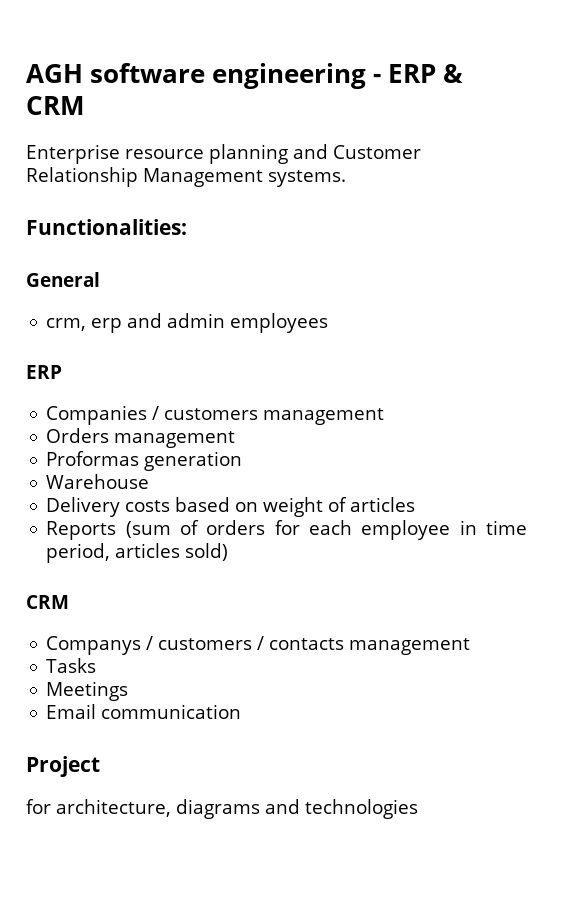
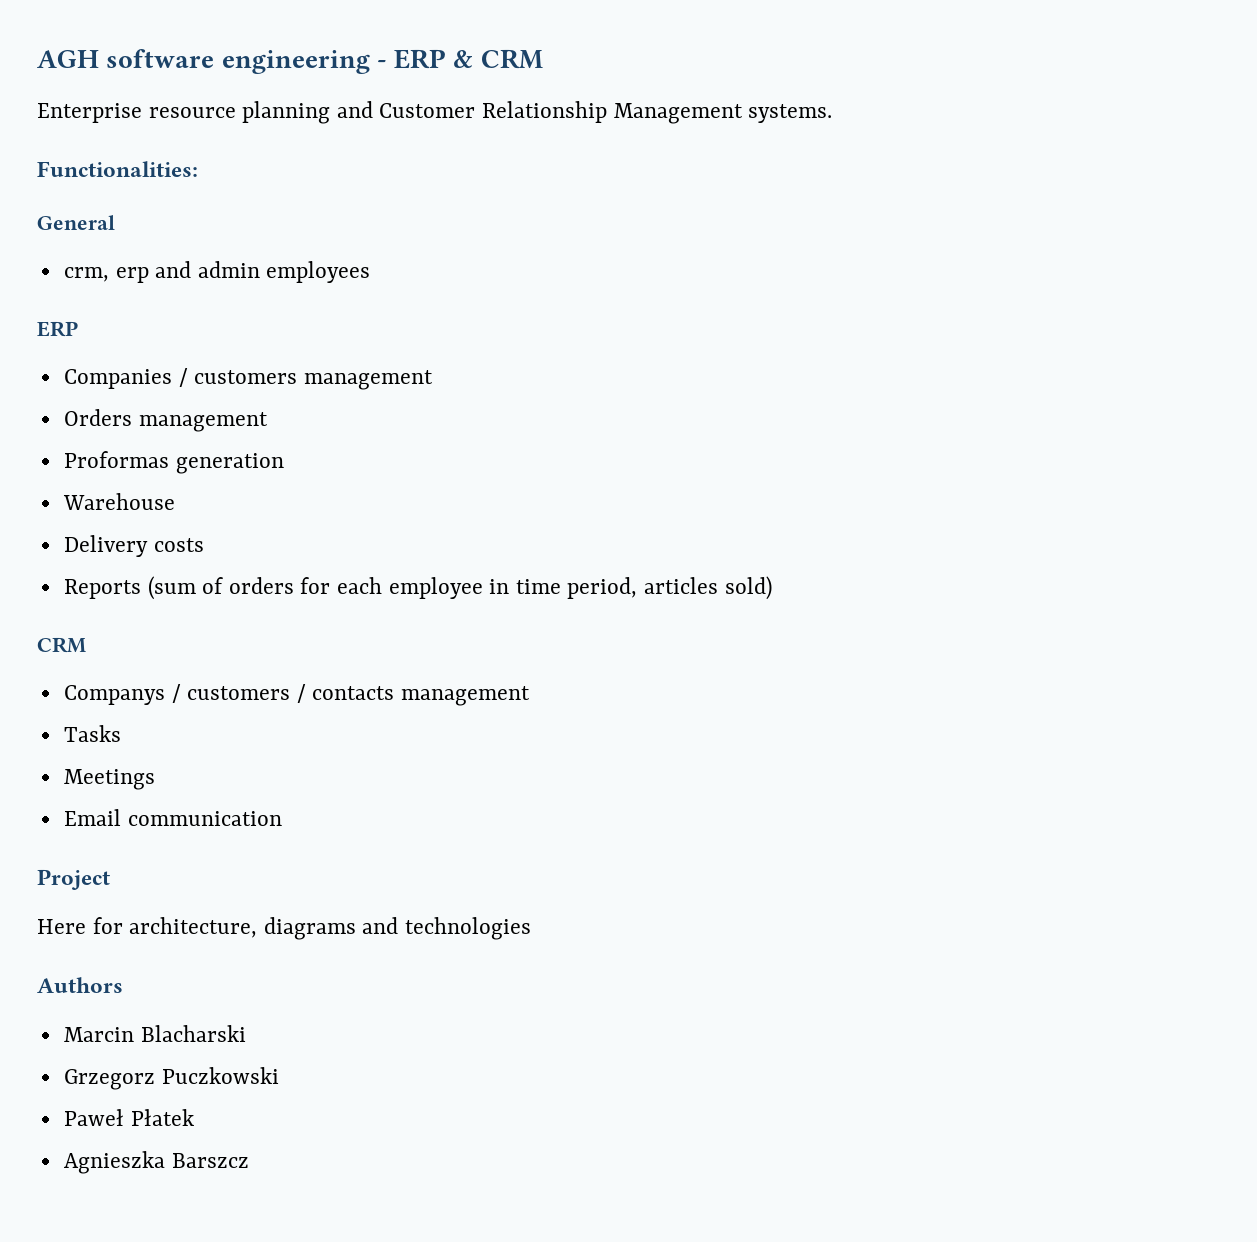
[175,497,416,517] based on weight of articles -> (204, 545) none
(100, 766) none -> [37,919,86,934] Here
(418, 809) none -> [37,977,123,993] [63,1025,246,1042] [63,1067,279,1090] [63,1109,194,1126] [63,1151,249,1174] // Authors // Marcin Blacharski // Grzegorz Puczkowski // Paweł Płatek // Agnieszka Barszcz

